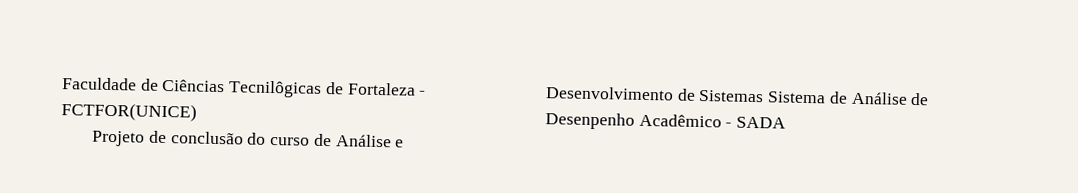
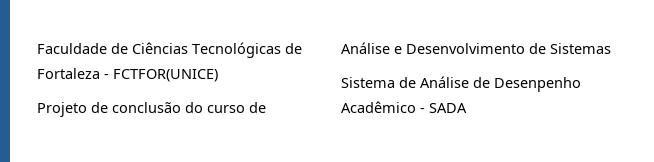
[228,80,323,98] Tecnilôgicas -> [192,42,281,58] Tecnológicas
(765, 96) none -> (611, 48) //

